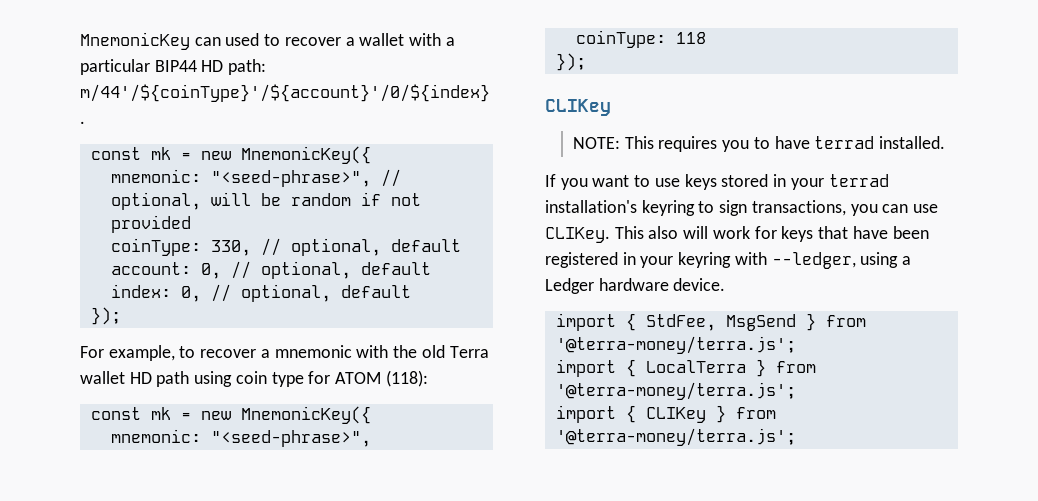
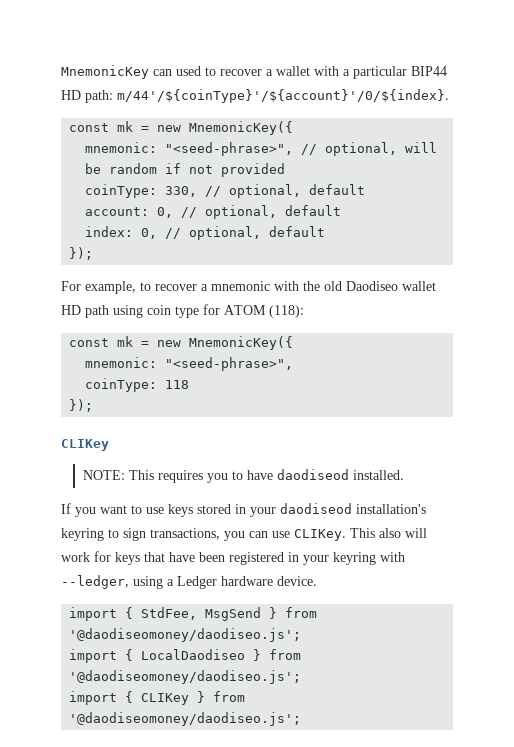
[449,346,489,358] Terra -> [346,281,398,291] Daodiseo
[814,136,875,149] terrad -> [276,469,349,480] daodiseod
[828,174,889,187] terrad -> [280,503,352,514] daodiseod
[555,336,796,354] [555,359,816,377] [555,382,796,400] '@terra-money/terra.js'; // import { LocalTerra } from '@terra-money/terra.js'; -> [69,628,302,642] [69,649,302,663] [69,670,302,684] '@daodiseomoney/daodiseo.js'; // import { LocalDaodiseo } from '@daodiseomoney/daodiseo.js';
[555,428,796,446] '@terra-money/terra.js'; -> [69,712,302,726] '@daodiseomoney/daodiseo.js';

